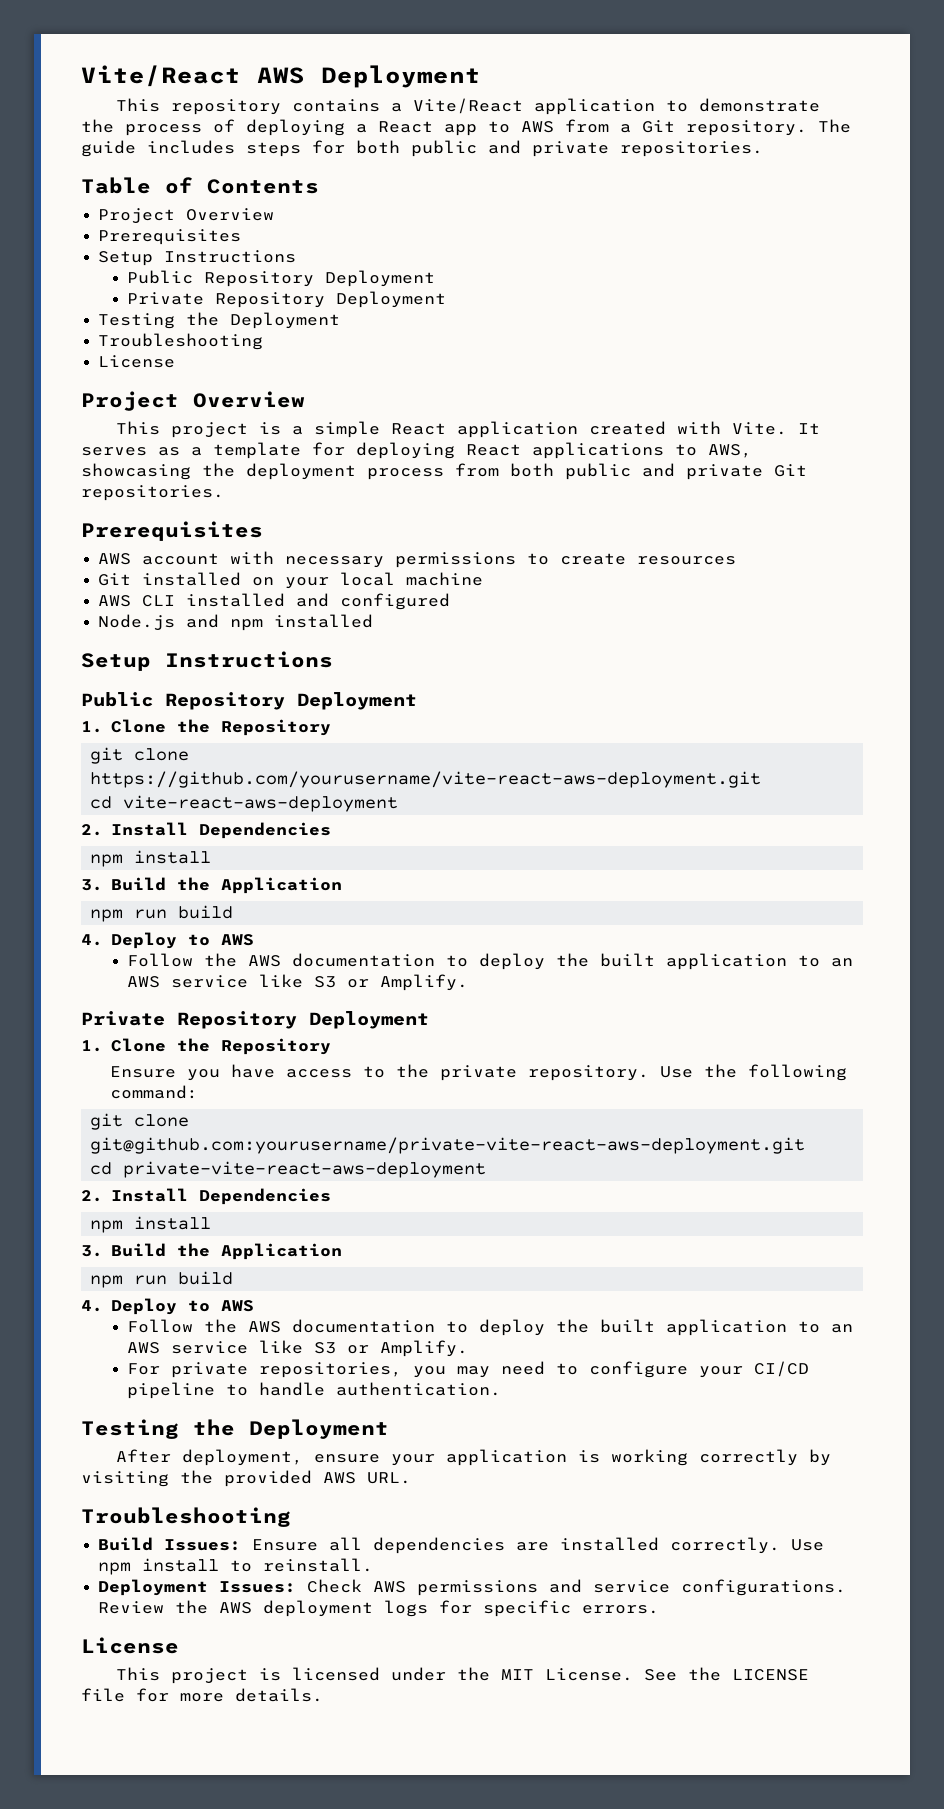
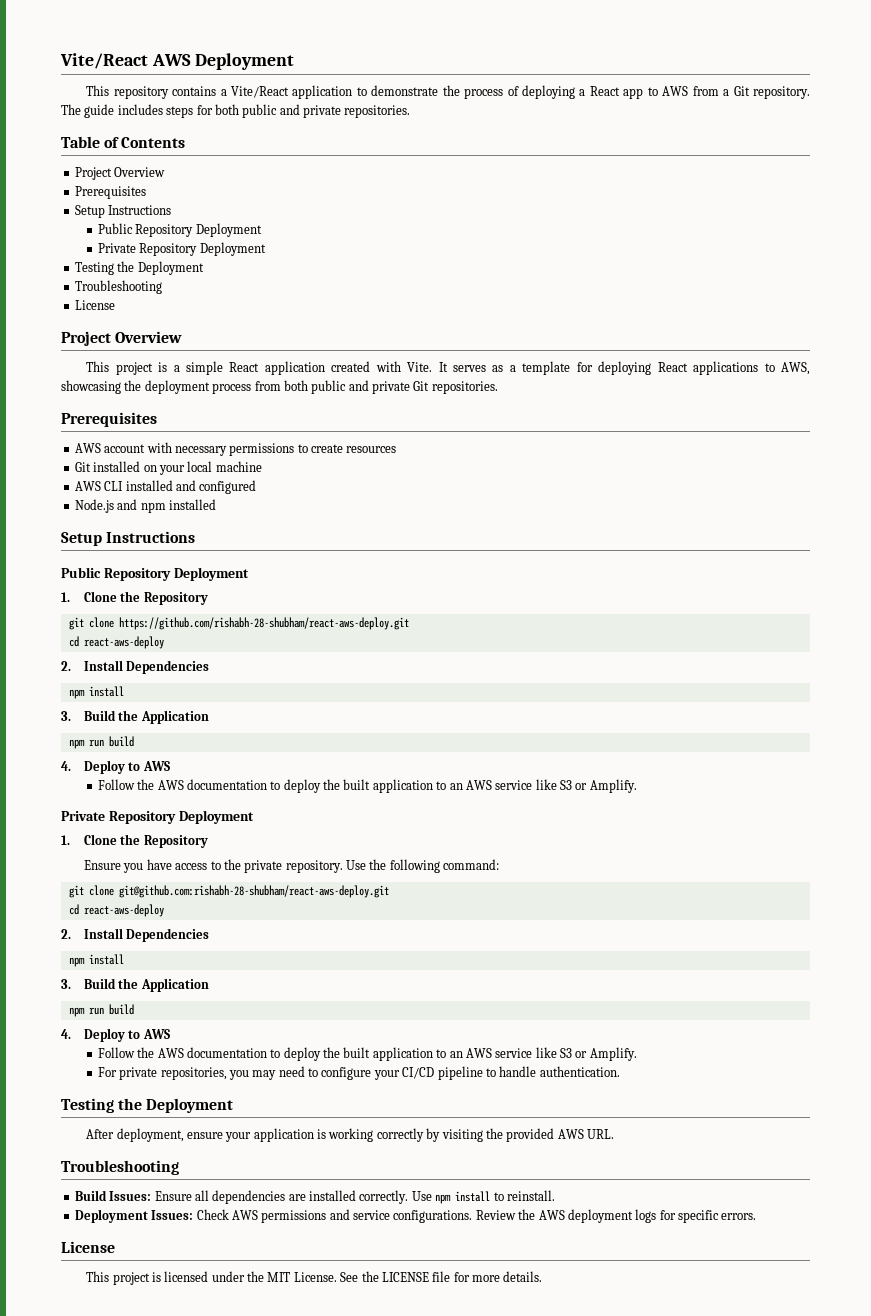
[90,771,762,788] [90,795,399,812] https://github.com/yourusername/vite-react-aws-deployment.git // cd vite-react-aws-deployment -> [118,617,409,630] [68,636,164,649] https://github.com/rishabh-28-shubham/react-aws-deploy.git // cd react-aws-deploy
[90,1137,806,1154] [90,1161,487,1178] git@github.com:yourusername/private-vite-react-aws-deployment.git // cd private-vite-react-aws-deployment -> [118,885,389,898] [68,904,164,917] git@github.com:rishabh-28-shubham/react-aws-deploy.git // cd react-aws-deploy

